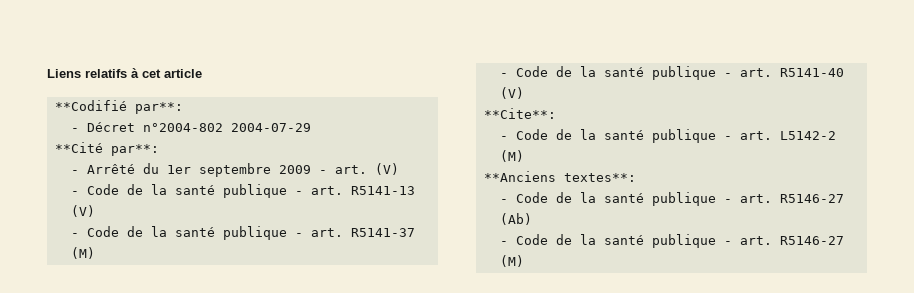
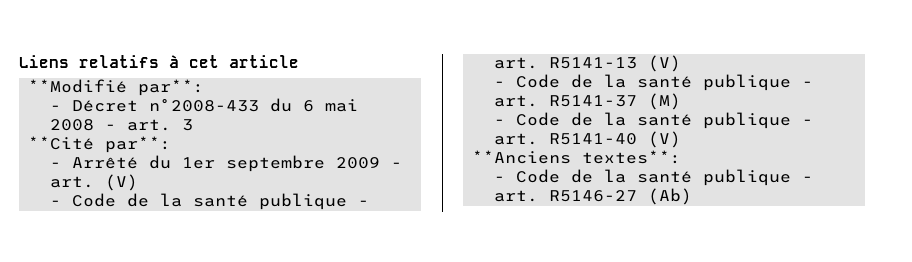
[54,100,127,111] **Codifié -> [28,79,128,93] **Modifié
[142,123,311,132] n°2004-802 2004-07-29 -> [149,98,359,112] [50,119,194,131] n°2008-433 du 6 mai 2008 - art. 3
[483,108,556,119] [499,129,836,143] [499,150,524,162] // **Cite**: // - Code de la santé publique - art. L5142-2 (M) -> (682, 139) none
[499,234,844,248] [499,255,524,267] // - Code de la santé publique - art. R5146-27 (M) -> (693, 196) none

